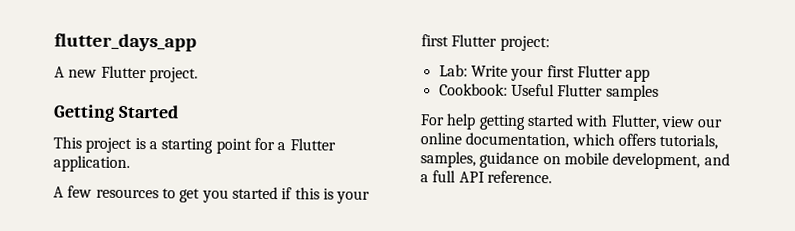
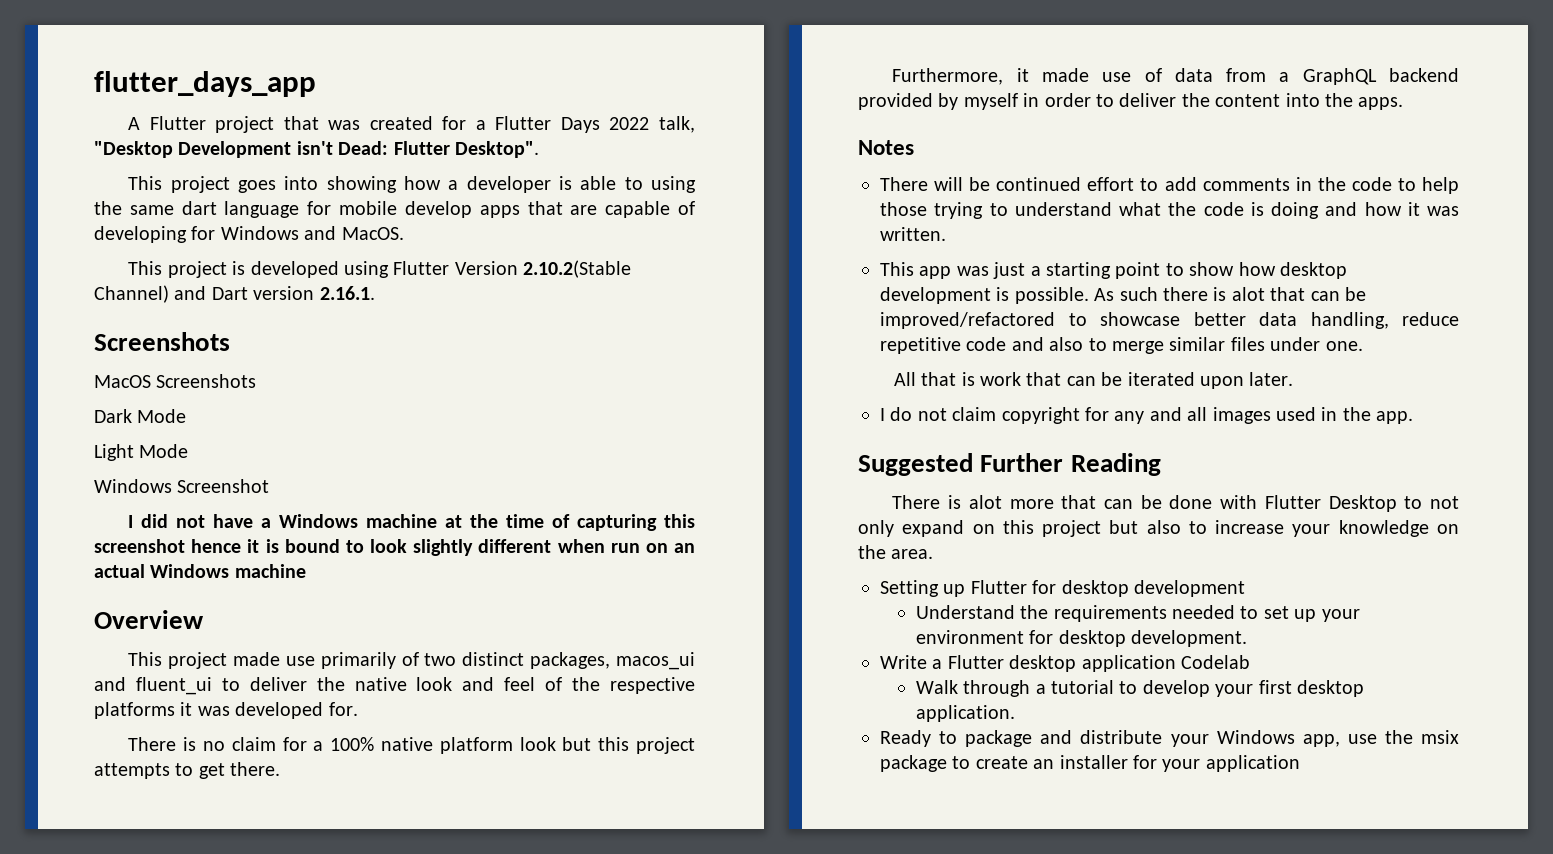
[68,65,198,83] [53,104,179,122] [53,136,336,154] [53,155,130,172] [53,185,371,204] [421,34,550,52] [438,64,651,82] [438,83,659,101] [420,113,723,130] [420,132,719,150] [420,151,730,170] [420,170,552,184] new Flutter project. // Getting Started // This project is a starting point for a Flutter application. // A few resources to get you started if this is your first Flutter project: // Lab: Write your first Flutter app // Cookbook: Useful Flutter samples // For help getting started with Flutter, view our online documentation, which offers tutorials, samples, guidance on mobile development, and a full API reference. -> [149,116,695,133] [94,141,539,158] [128,176,696,193] [94,201,695,218] [94,226,404,243] [128,260,632,278] [94,285,375,303] [94,332,230,351] [94,374,257,388] [94,409,187,423] [94,444,189,461] [94,479,270,493] [128,514,695,531] [94,539,695,556] [94,564,306,578] [94,610,204,629] [128,652,695,670] [94,677,696,695] [94,702,358,719] [128,737,695,754] [94,762,281,779] [892,68,1459,85] [858,93,1404,110] [858,140,914,155] [880,177,1459,194] [880,202,1459,219] [880,227,946,241] [880,262,1347,279] [880,287,1366,304] [880,312,1459,329] [880,337,1363,354] [893,372,1294,389] [880,407,1414,424] [858,453,1161,476] [892,495,1459,512] [858,520,1459,537] [858,545,934,559] [880,580,1245,597] [915,605,1360,622] [915,630,1248,647] [880,655,1250,672] [915,680,1365,697] [915,705,1015,722] [880,730,1459,747] [880,755,1300,772] Flutter project that was created for a Flutter Days 2022 talk, "Desktop Development isn't Dead: Flutter Desktop". // This project goes into showing how a developer is able to using the same dart language for mobile develop apps that are capable of developing for Windows and MacOS. // This project is developed using Flutter Version 2.10.2(Stable Channel) and Dart version 2.16.1. // Screenshots // MacOS Screenshots // Dark Mode // Light Mode // Windows Screenshot // I did not have a Windows machine at the time of capturing this screenshot hence it is bound to look slightly different when run on an actual Windows machine // Overview // This project made use primarily of two distinct packages, macos_ui and fluent_ui to deliver the native look and feel of the respective platforms it was developed for. // There is no claim for a 100% native platform look but this project attempts to get there. // Furthermore, it made use of data from a GraphQL backend provided by myself in order to deliver the content into the apps. // Notes // There will be continued effort to add comments in the code to help those trying to understand what the code is doing and how it was written. // This app was just a starting point to show how desktop development is possible. As such there is alot that can be improved/refactored to showcase better data handling, reduce repetitive code and also to merge similar files under one. // All that is work that can be iterated upon later. // I do not claim copyright for any and all images used in the app. // Suggested Further Reading // There is alot more that can be done with Flutter Desktop to not only expand on this project but also to increase your knowledge on the area. // Setting up Flutter for desktop development // Understand the requirements needed to set up your environment for desktop development. // Write a Flutter desktop application Codelab // Walk through a tutorial to develop your first desktop application. // Ready to package and distribute your Windows app, use the msix package to create an installer for your application

